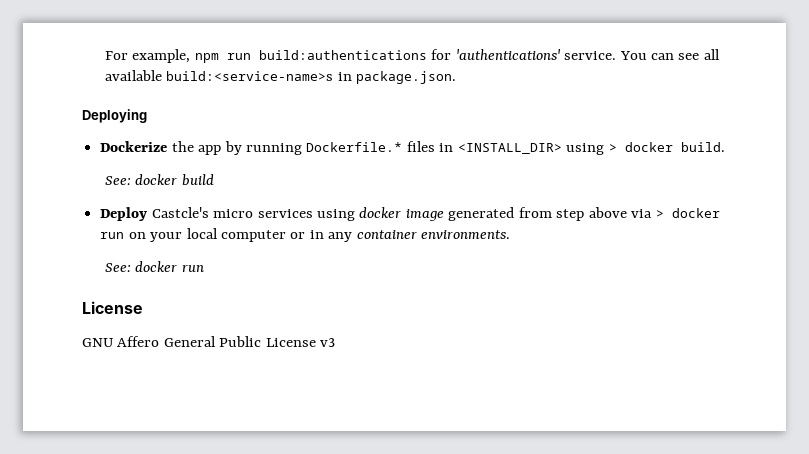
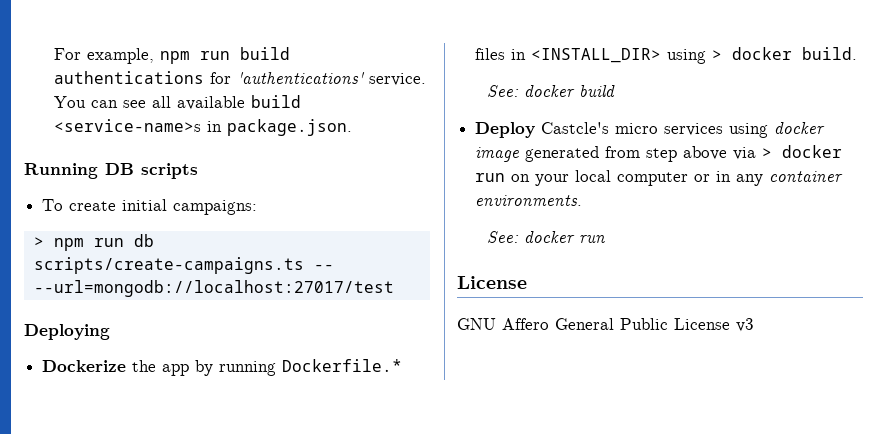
[258,50,427,60] build:authentications -> [240,47,291,60] [54,71,205,84] build authentications
[166,71,334,81] build:<service-name>s -> [251,95,302,108] [54,119,202,132] build <service-name>s
(457, 77) none -> [24,163,198,179] [42,199,258,215] [33,234,154,251] [33,257,334,274] [33,280,394,297] // Running DB scripts // To create initial campaigns: // > npm run db scripts/create-campaigns.ts -- --url=mongodb://localhost:27017/test

